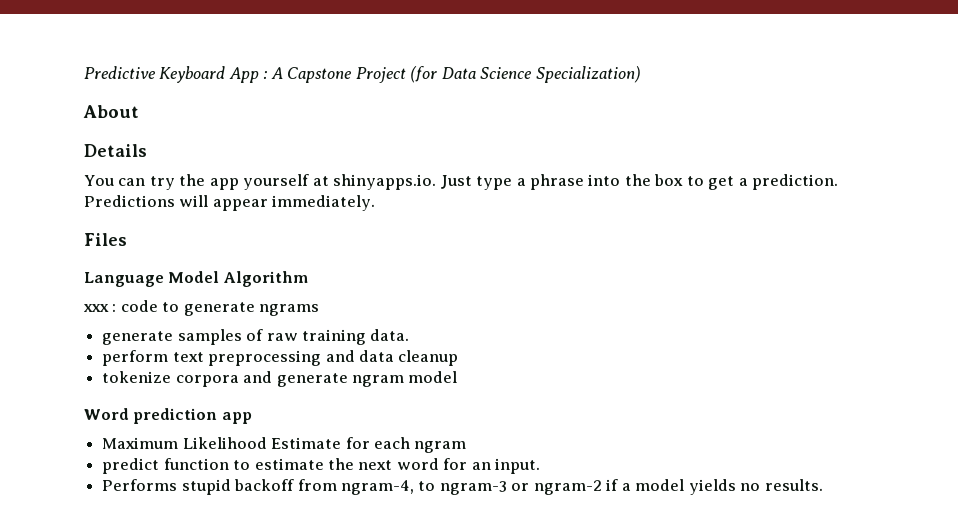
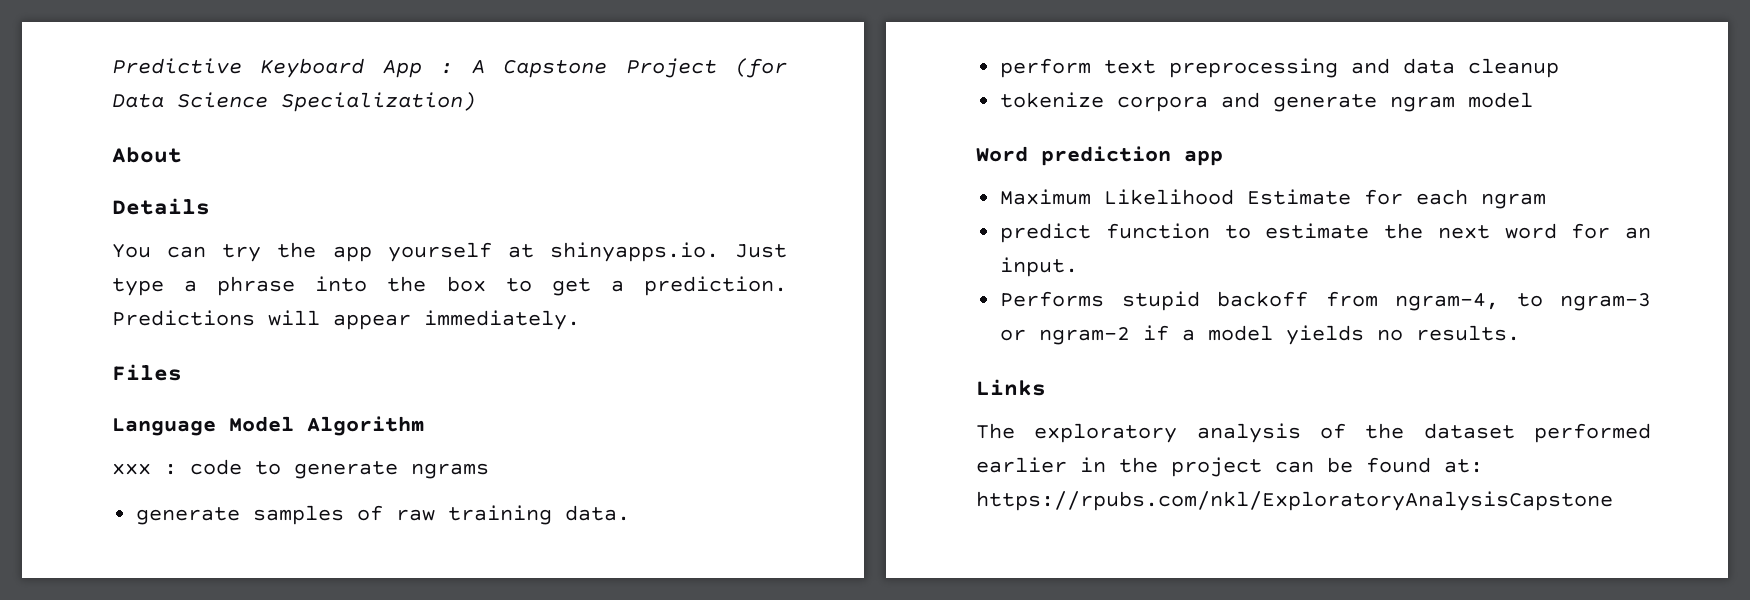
(823, 485) none -> [976,379,1046,396] [976,423,1651,443] [976,457,1483,477] [976,491,1613,511] // Links // The exploratory analysis of the dataset performed earlier in the project can be found at: https://rpubs.com/nkl/ExploratoryAnalysisCapstone

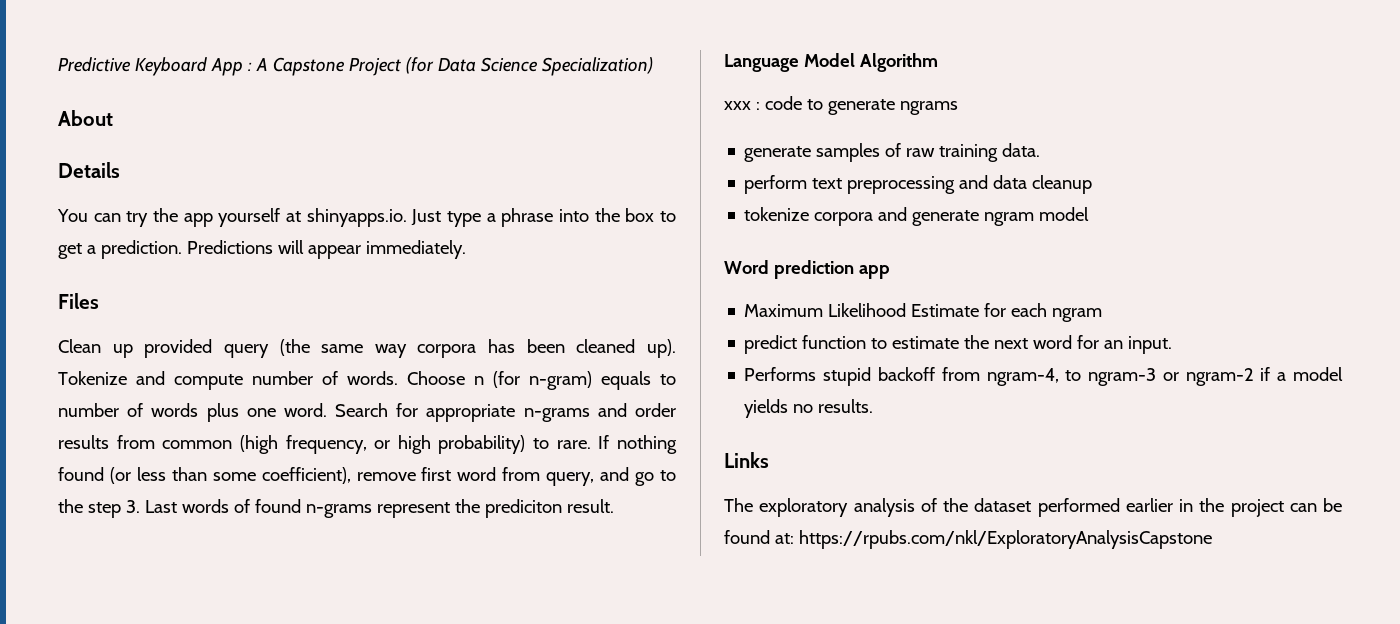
(182, 372) none -> [58,339,676,358] [58,371,676,390] [58,403,677,422] [58,435,677,454] [58,467,676,486] [58,499,614,518] // Clean up provided query (the same way corpora has been cleaned up). Tokenize and compute number of words. Choose n (for n-gram) equals to number of words plus one word. Search for appropriate n-grams and order results from common (high frequency, or high probability) to rare. If nothing found (or less than some coefficient), remove first word from query, and go to the step 3. Last words of found n-grams represent the prediciton result.

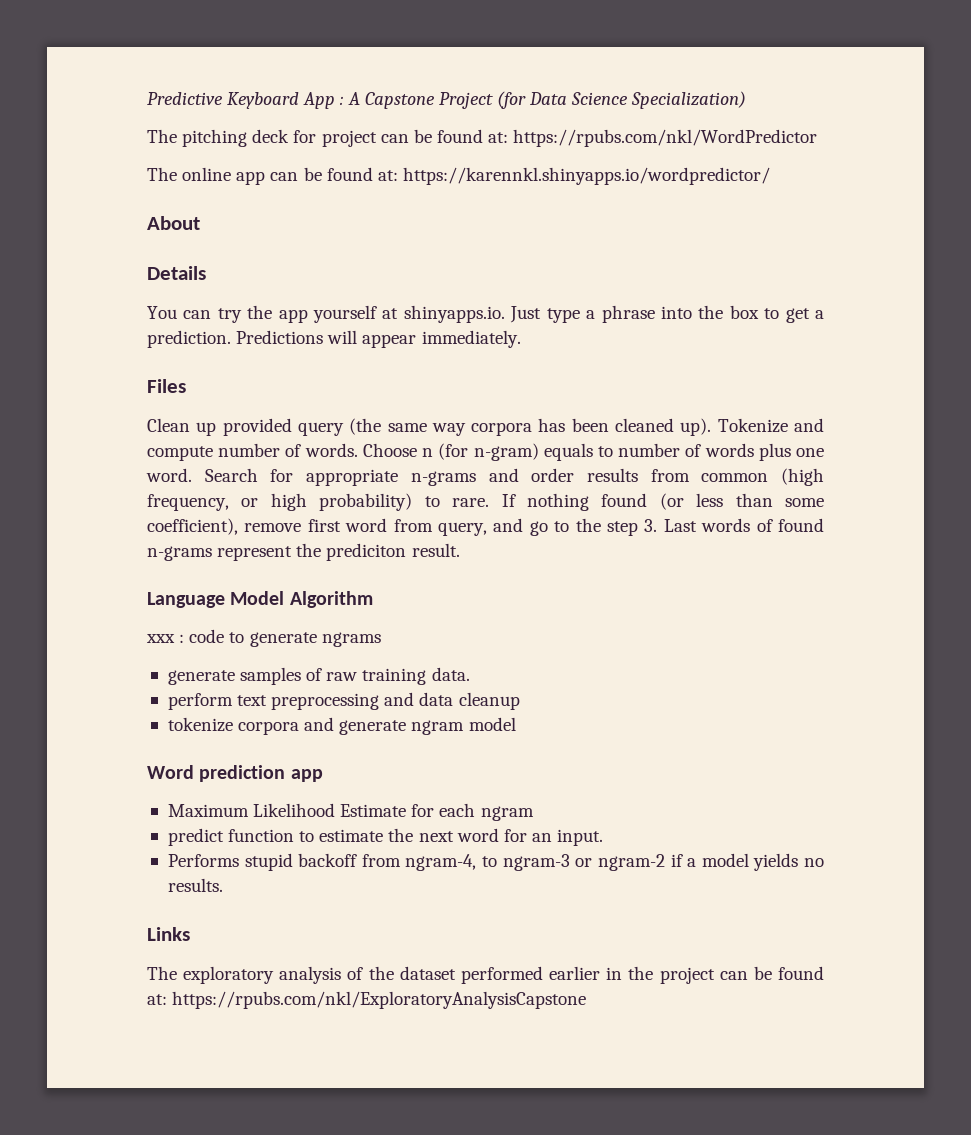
(653, 66) none -> [147,129,818,147] [147,167,770,185] // The pitching deck for project can be found at: https://rpubs.com/nkl/WordPredictor // The online app can be found at: https://karennkl.shinyapps.io/wordpredictor/

